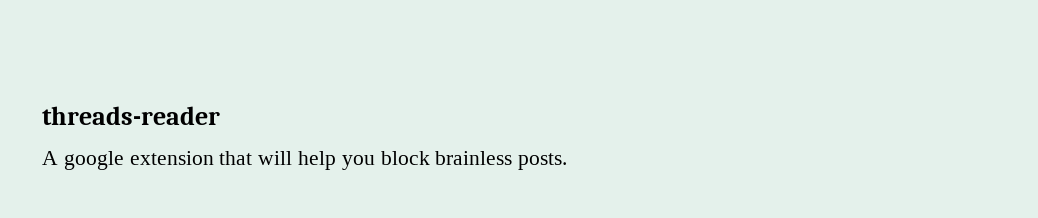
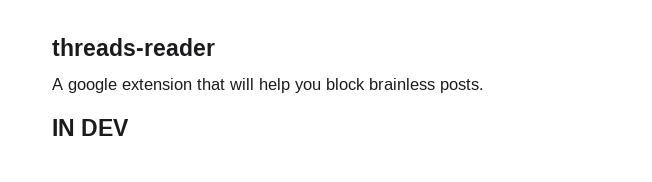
(568, 161) none -> [52,119,130,136] // IN DEV

